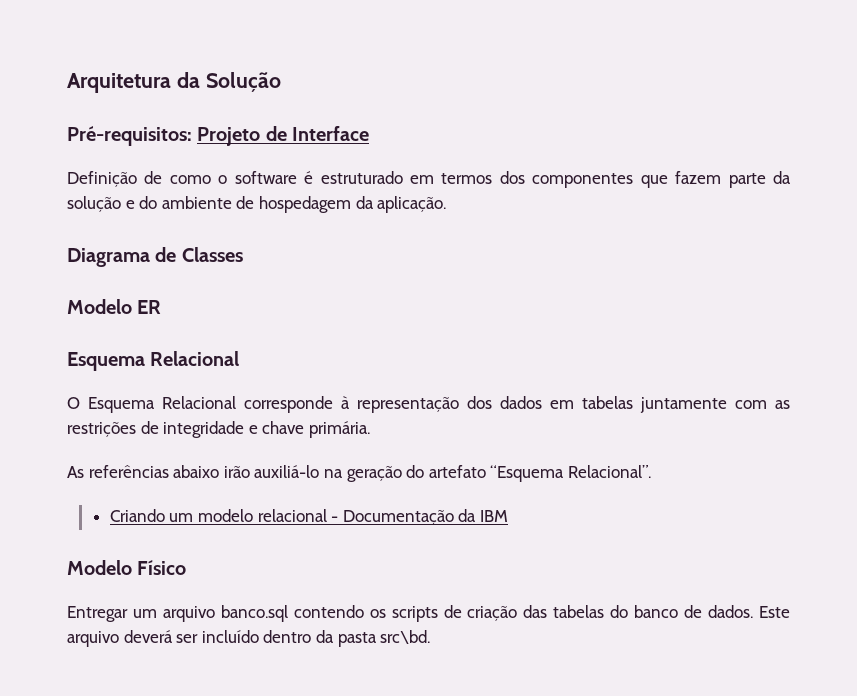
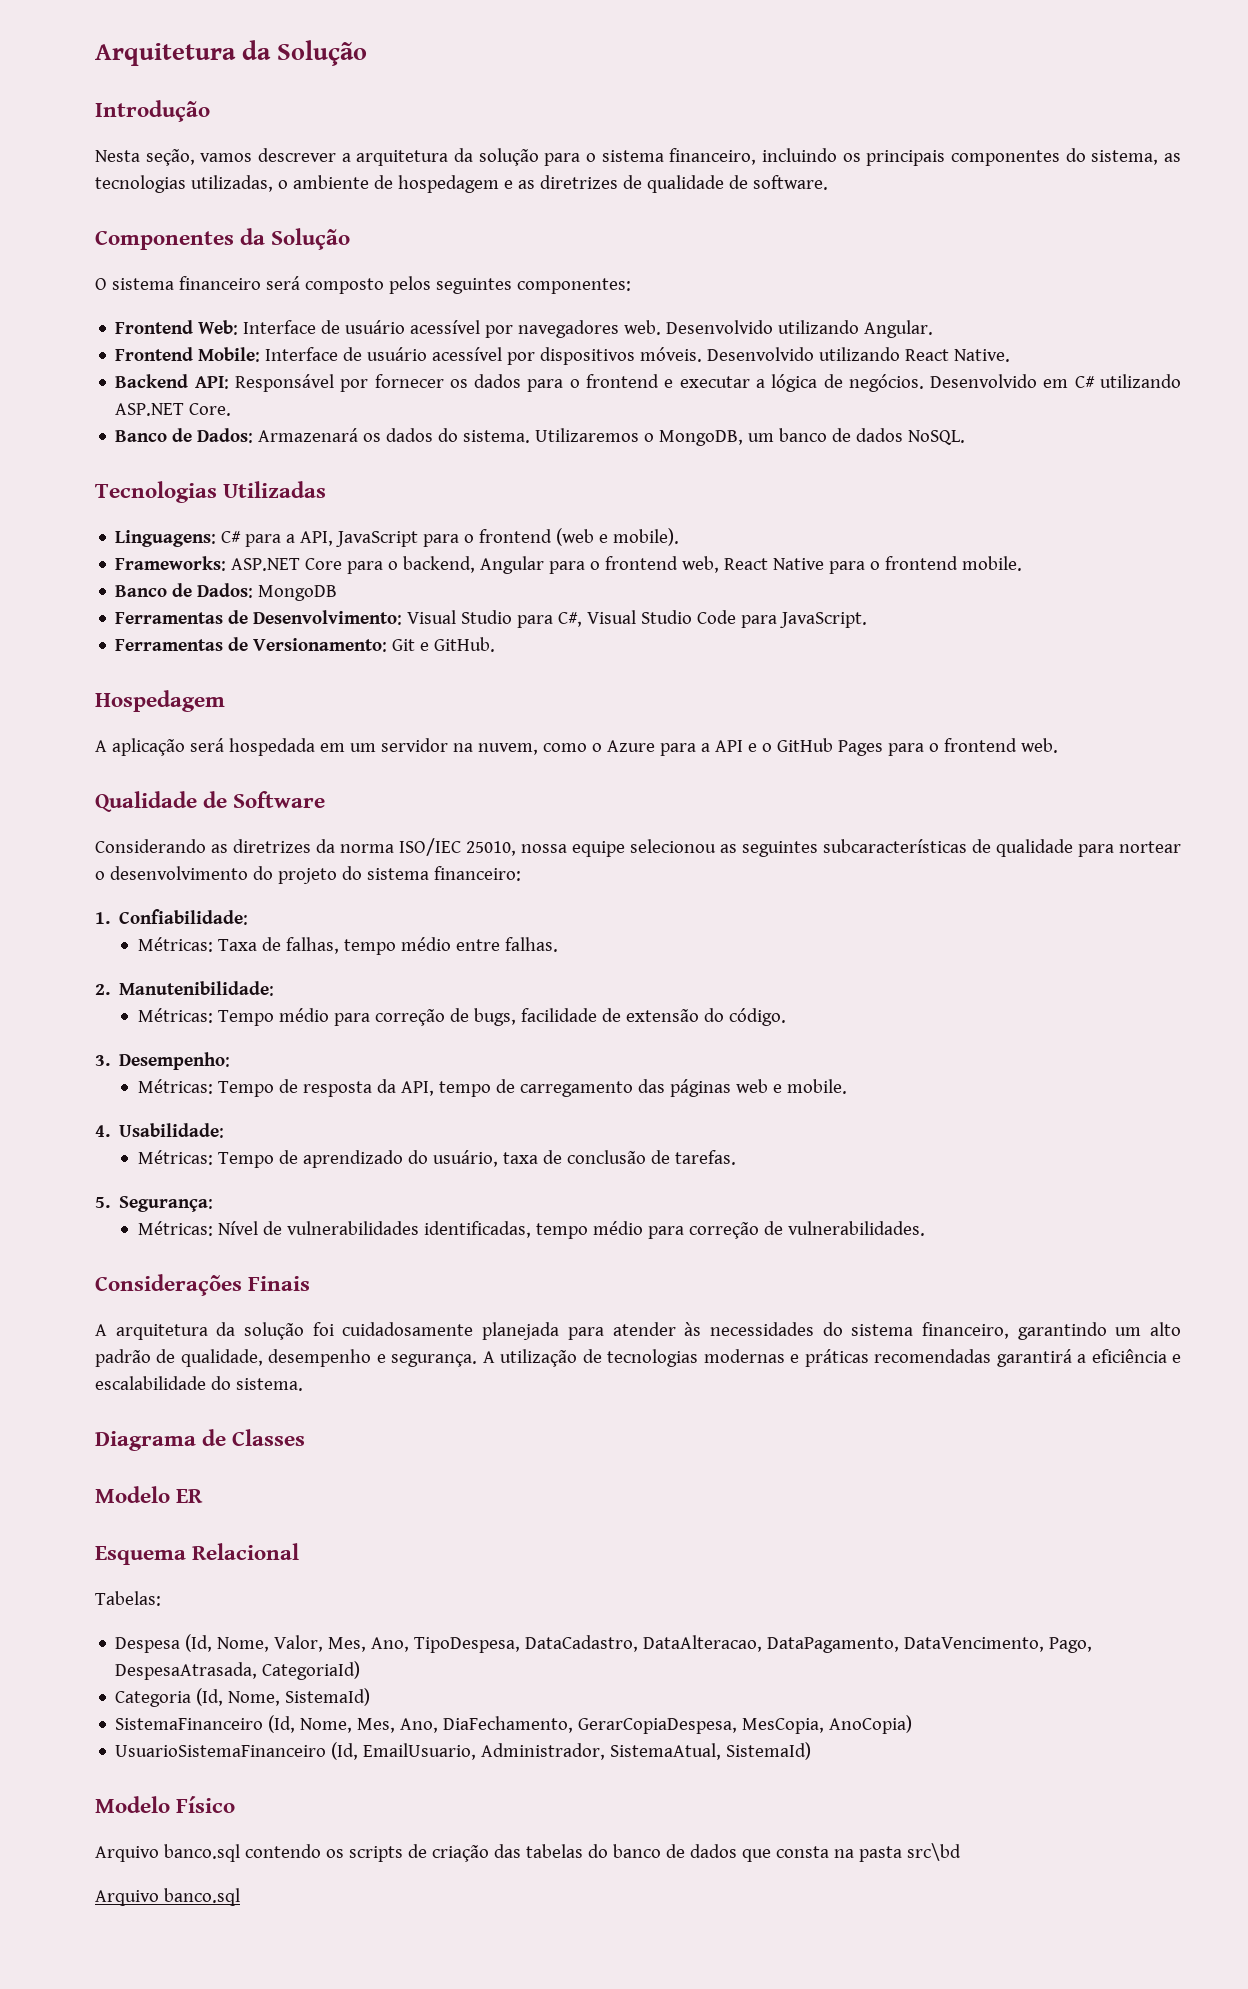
[67,126,370,146] [67,171,792,188] [67,196,447,213] Pré-requisitos: Projeto de Interface // Definição de como o software é estruturado em termos dos componentes que fazem parte da solução e do ambiente de hospedagem da aplicação. -> [95,100,210,122] [95,148,1181,166] [95,175,828,193] [95,228,351,250] [95,276,631,294] [115,320,934,338] [115,347,1011,365] [115,374,1181,392] [115,403,232,416] [115,428,966,446] [95,481,327,503] [115,528,680,547] [115,556,1023,574] [115,583,338,601] [115,610,868,628] [115,637,496,652] [95,690,225,712] [95,738,1058,756] [95,791,326,812] [95,838,1181,857] [95,866,521,884] [95,909,249,925] [137,937,558,955] [95,981,275,996] [137,1008,786,1026] [95,1052,231,1070] [137,1079,847,1097] [95,1123,225,1138] [137,1150,736,1168] [95,1196,214,1212] [137,1221,925,1239] [95,1274,311,1296] [95,1322,1181,1340] [95,1349,1182,1367] [95,1376,303,1391] Introdução // Nesta seção, vamos descrever a arquitetura da solução para o sistema financeiro, incluindo os principais componentes do sistema, as tecnologias utilizadas, o ambiente de hospedagem e as diretrizes de qualidade de software. // Componentes da Solução // O sistema financeiro será composto pelos seguintes componentes: // Frontend Web: Interface de usuário acessível por navegadores web. Desenvolvido utilizando Angular. // Frontend Mobile: Interface de usuário acessível por dispositivos móveis. Desenvolvido utilizando React Native. // Backend API: Responsável por fornecer os dados para o frontend e executar a lógica de negócios. Desenvolvido em C# utilizando ASP.NET Core. // Banco de Dados: Armazenará os dados do sistema. Utilizaremos o MongoDB, um banco de dados NoSQL. // Tecnologias Utilizadas // Linguagens: C# para a API, JavaScript para o frontend (web e mobile). // Frameworks: ASP.NET Core para o backend, Angular para o frontend web, React Native para o frontend mobile. // Banco de Dados: MongoDB // Ferramentas de Desenvolvimento: Visual Studio para C#, Visual Studio Code para JavaScript. // Ferramentas de Versionamento: Git e GitHub. // Hospedagem // A aplicação será hospedada em um servidor na nuvem, como o Azure para a API e o GitHub Pages para o frontend web. // Qualidade de Software // Considerando as diretrizes da norma ISO/IEC 25010, nossa equipe selecionou as seguintes subcaracterísticas de qualidade para nortear o desenvolvimento do projeto do sistema financeiro: // 1. Confiabilidade: // Métricas: Taxa de falhas, tempo médio entre falhas. // 2. Manutenibilidade: // Métricas: Tempo médio para correção de bugs, facilidade de extensão do código. // 3. Desempenho: // Métricas: Tempo de resposta da API, tempo de carregamento das páginas web e mobile. // 4. Usabilidade: // Métricas: Tempo de aprendizado do usuário, taxa de conclusão de tarefas. // 5. Segurança: // Métricas: Nível de vulnerabilidades identificadas, tempo médio para correção de vulnerabilidades. // Considerações Finais // A arquitetura da solução foi cuidadosamente planejada para atender às necessidades do sistema financeiro, garantindo um alto padrão de qualidade, desempenho e segurança. A utilização de tecnologias modernas e práticas recomendadas garantirá a eficiência e escalabilidade do sistema.
[67,396,790,413] [67,421,370,438] [67,465,651,482] [109,509,508,525] O Esquema Relacional corresponde à representação dos dados em tabelas juntamente com as restrições de integridade e chave primária. // As referências abaixo irão auxiliá-lo na geração do artefato “Esquema Relacional”. // Criando um modelo relacional - Documentação da IBM -> [95,1591,161,1606] [115,1634,1093,1653] [115,1661,361,1680] [115,1688,371,1707] [115,1715,913,1734] [115,1742,812,1760] Tabelas: // Despesa (Id, Nome, Valor, Mes, Ano, TipoDespesa, DataCadastro, DataAlteracao, DataPagamento, DataVencimento, Pago, DespesaAtrasada, CategoriaId) // Categoria (Id, Nome, SistemaId) // SistemaFinanceiro (Id, Nome, Mes, Ano, DiaFechamento, GerarCopiaDespesa, MesCopia, AnoCopia) // UsuarioSistemaFinanceiro (Id, EmailUsuario, Administrador, SistemaAtual, SistemaId)
[67,606,215,622] Entregar um arquivo -> [95,1846,159,1862] Arquivo
[708,605,790,618] [67,630,431,647] dados. Este arquivo deverá ser incluído dentro da pasta src\bd. -> [689,1843,961,1862] [95,1888,240,1906] dados que consta na pasta src\bd // Arquivo banco.sql

